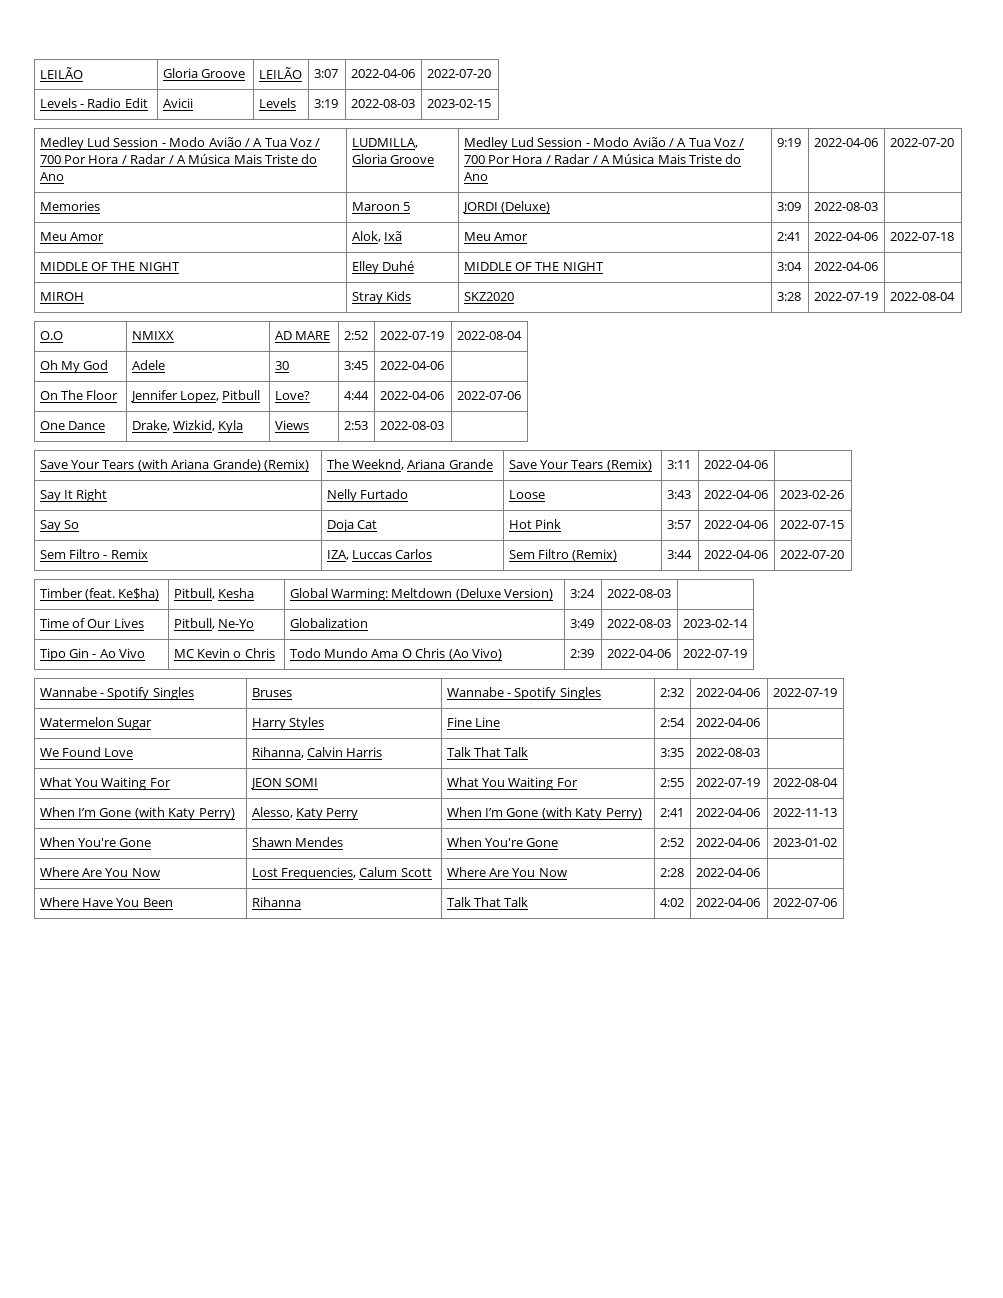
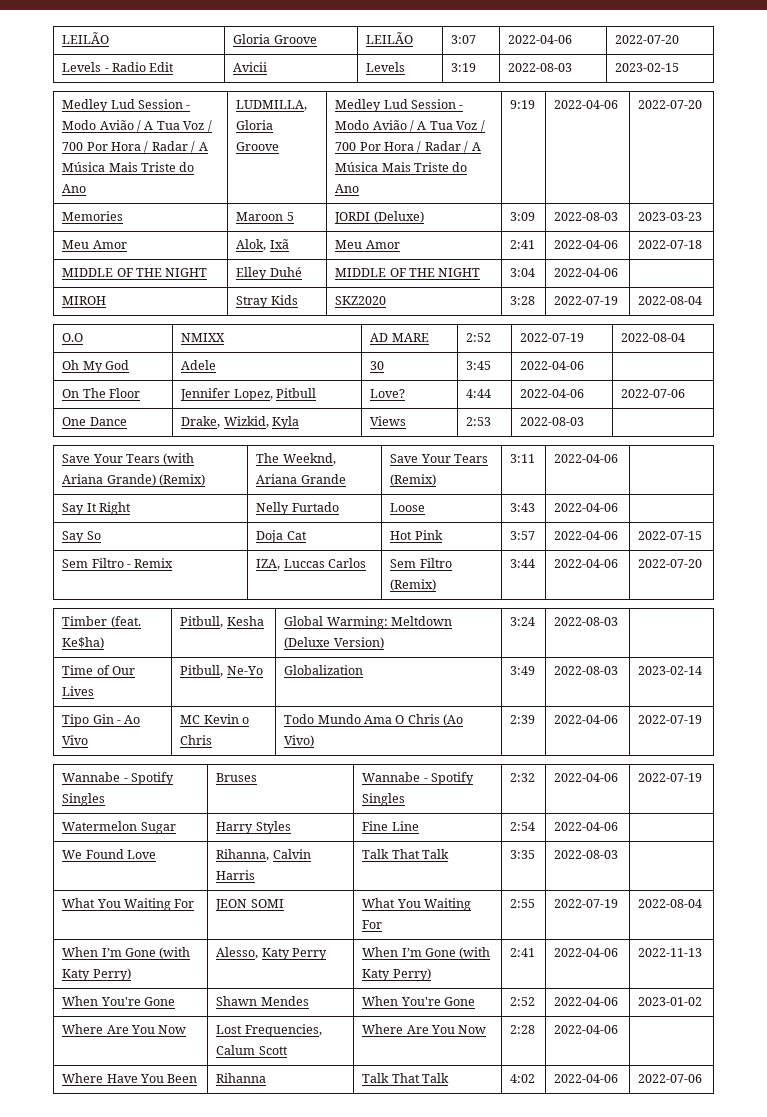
(878, 206) none -> [638,212,703,221] 2023-03-23
[779,490,844,499] 2023-02-26 -> (619, 507) none

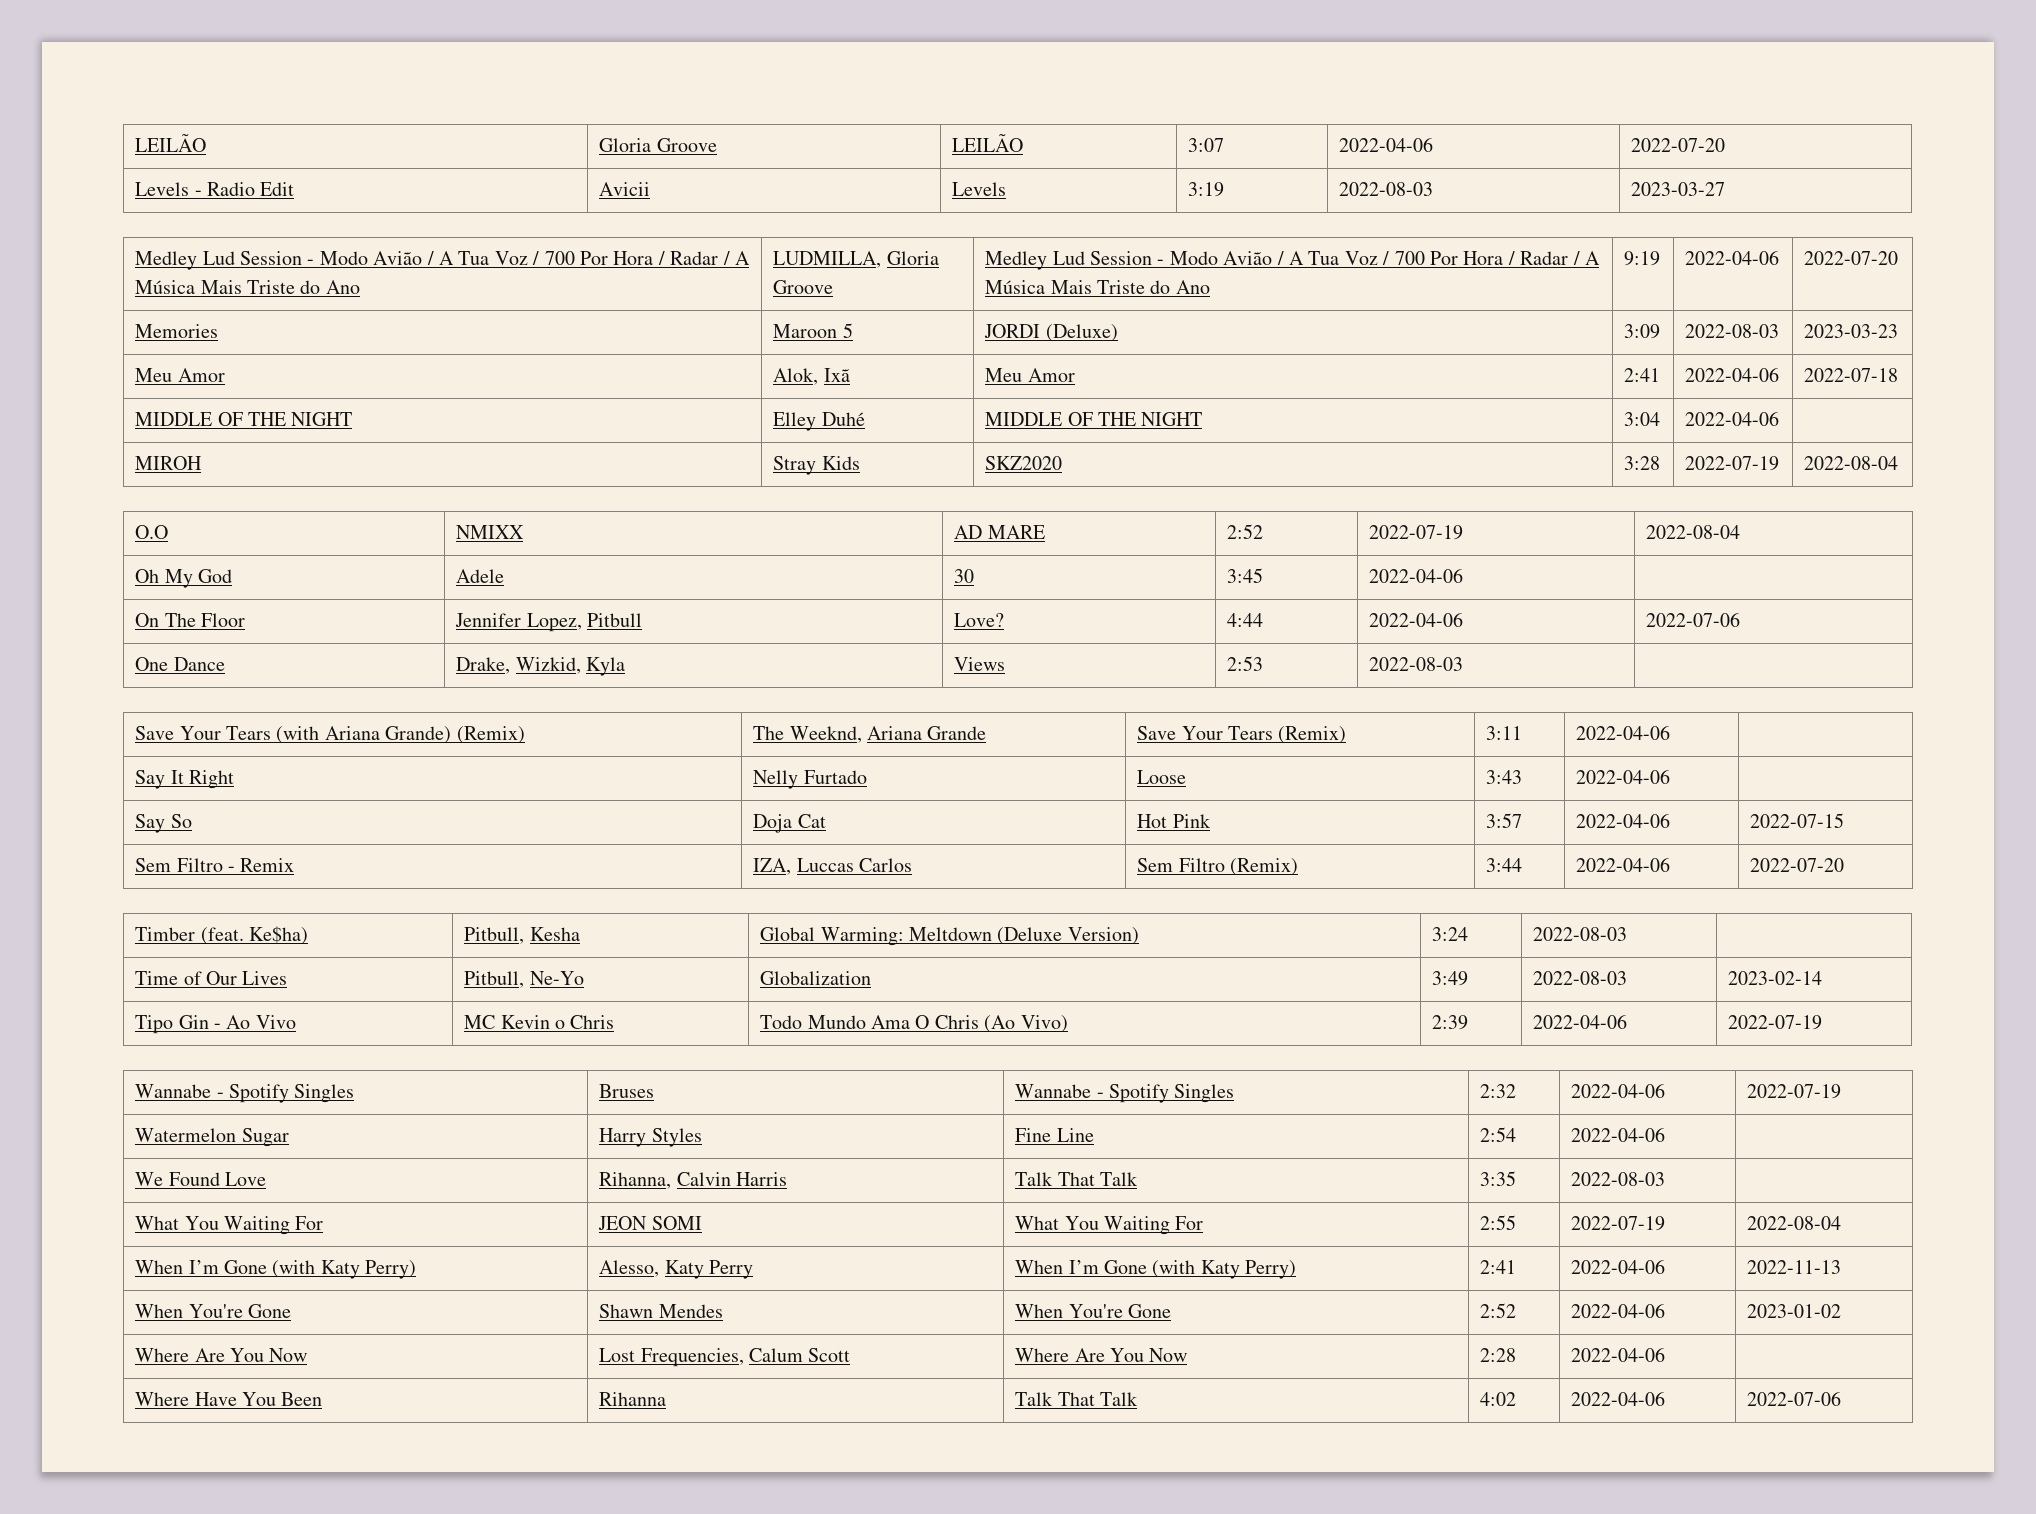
[615,63,680,72] 2023-02-15 -> [1631,182,1726,196] 2023-03-27

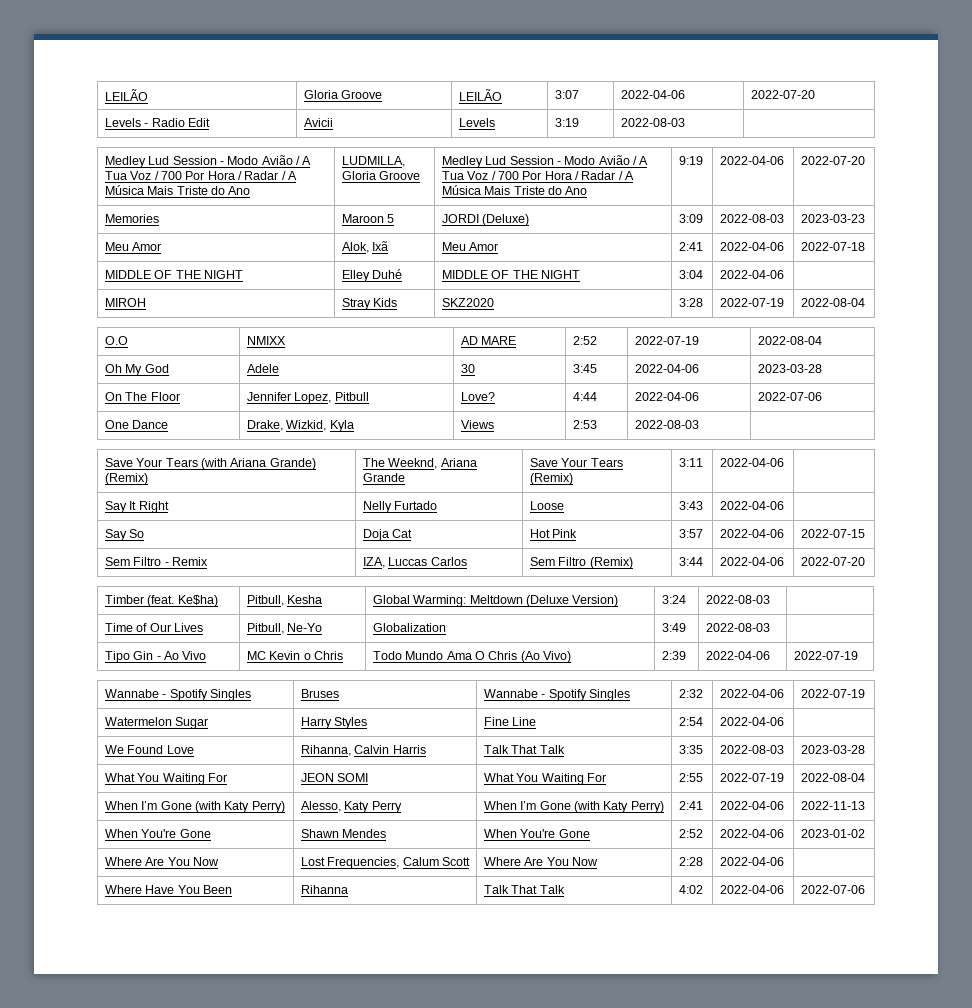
[1631,182,1726,196] 2023-03-27 -> (685, 122) none
(1464, 575) none -> [757,364,822,373] 2023-03-28
[1728,971,1823,985] 2023-02-14 -> (770, 627) none
(1666, 1179) none -> [800,745,865,754] 2023-03-28

